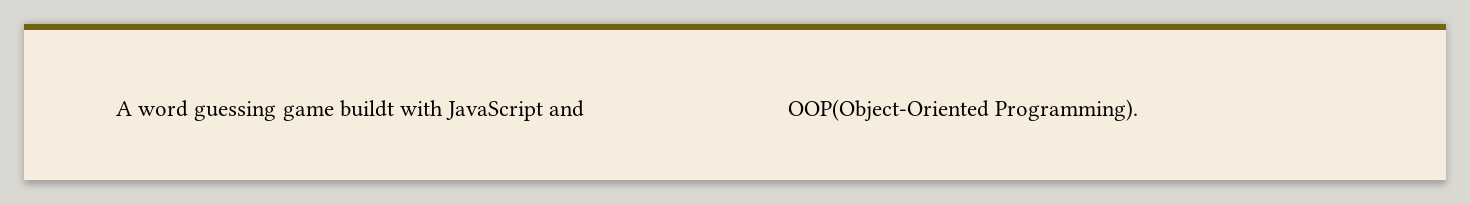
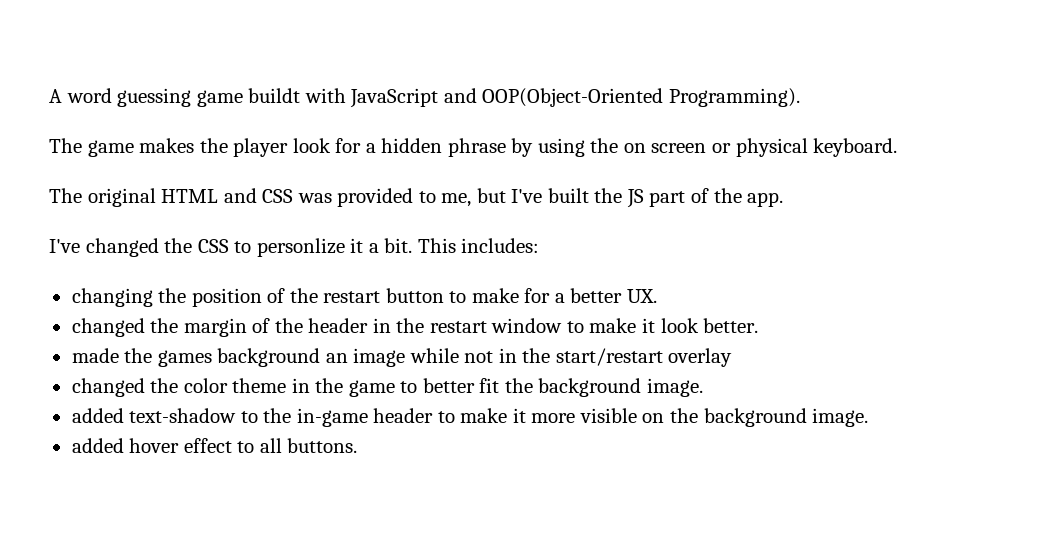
(1139, 110) none -> [49,138,898,157] [49,188,784,208] [49,238,540,257] [71,288,657,307] [71,318,759,337] [71,348,733,367] [71,378,703,397] [71,408,869,427] [71,438,358,453] // The game makes the player look for a hidden phrase by using the on screen or physical keyboard. // The original HTML and CSS was provided to me, but I've built the JS part of the app. // I've changed the CSS to personlize it a bit. This includes: // changing the position of the restart button to make for a better UX. // changed the margin of the header in the restart window to make it look better. // made the games background an image while not in the start/restart overlay // changed the color theme in the game to better fit the background image. // added text-shadow to the in-game header to make it more visible on the background image. // added hover effect to all buttons.

